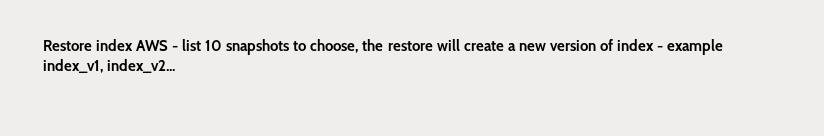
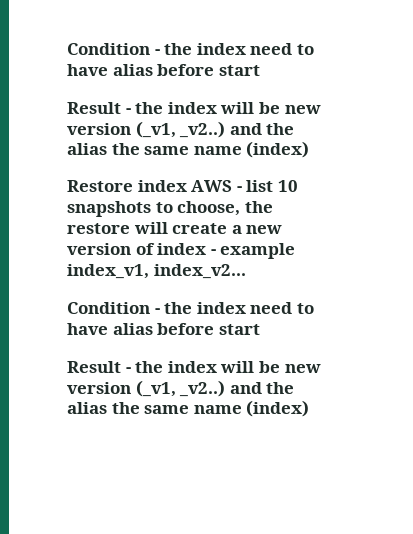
(43, 45) none -> [67,43,314,55] [67,64,260,76] [67,102,321,114] [67,121,295,138] [67,141,310,158] Condition - the index need to have alias before start // Result - the index will be new version (_v1, _v2..) and the alias the same name (index) //
(176, 66) none -> [67,302,314,314] [67,323,260,335] [67,361,321,373] [67,380,295,397] [67,400,310,417] // Condition - the index need to have alias before start // Result - the index will be new version (_v1, _v2..) and the alias the same name (index)

